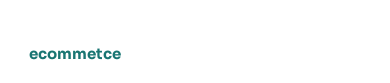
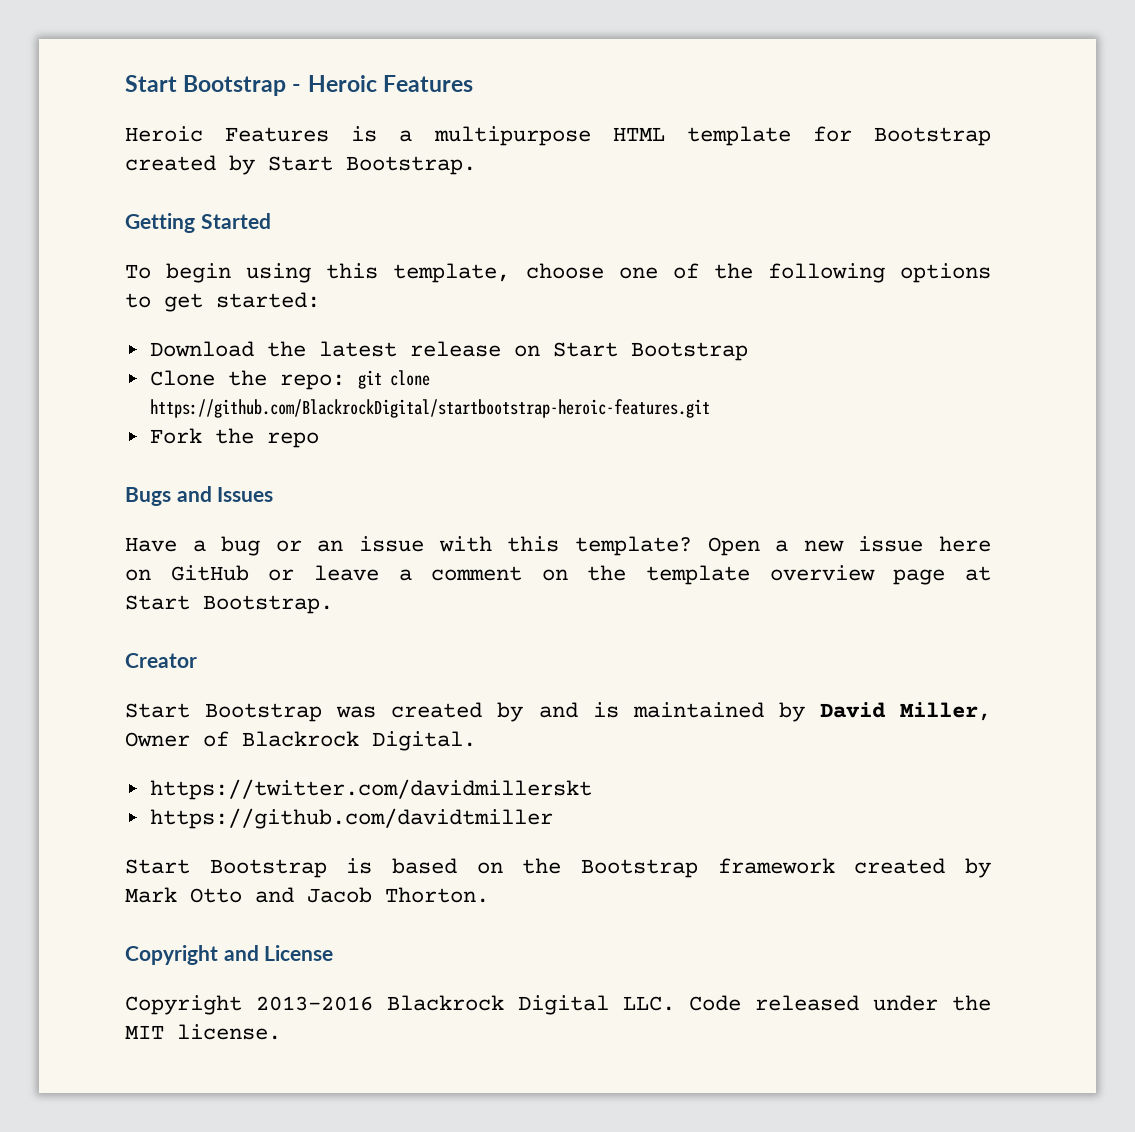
[29,48,121,60] ecommetce -> [125,75,473,96] [125,126,991,146] [125,155,476,175] [125,213,271,233] [125,263,992,283] [125,292,320,312] [149,341,748,361] [149,370,430,390] [149,399,710,418] [149,428,319,448] [125,486,274,506] [125,536,992,556] [125,565,991,585] [125,595,333,614] [125,653,197,668] [125,702,992,722] [125,731,476,751] [149,779,592,800] [149,808,553,829] [125,858,991,878] [125,887,489,903] [125,945,334,965] [125,995,991,1015] [125,1024,281,1040] Start Bootstrap - Heroic Features // Heroic Features is a multipurpose HTML template for Bootstrap created by Start Bootstrap. // Getting Started // To begin using this template, choose one of the following options to get started: // Download the latest release on Start Bootstrap // Clone the repo: git clone https://github.com/BlackrockDigital/startbootstrap-heroic-features.git // Fork the repo // Bugs and Issues // Have a bug or an issue with this template? Open a new issue here on GitHub or leave a comment on the template overview page at Start Bootstrap. // Creator // Start Bootstrap was created by and is maintained by David Miller, Owner of Blackrock Digital. // https://twitter.com/davidmillerskt // https://github.com/davidtmiller // Start Bootstrap is based on the Bootstrap framework created by Mark Otto and Jacob Thorton. // Copyright and License // Copyright 2013-2016 Blackrock Digital LLC. Code released under the MIT license.

